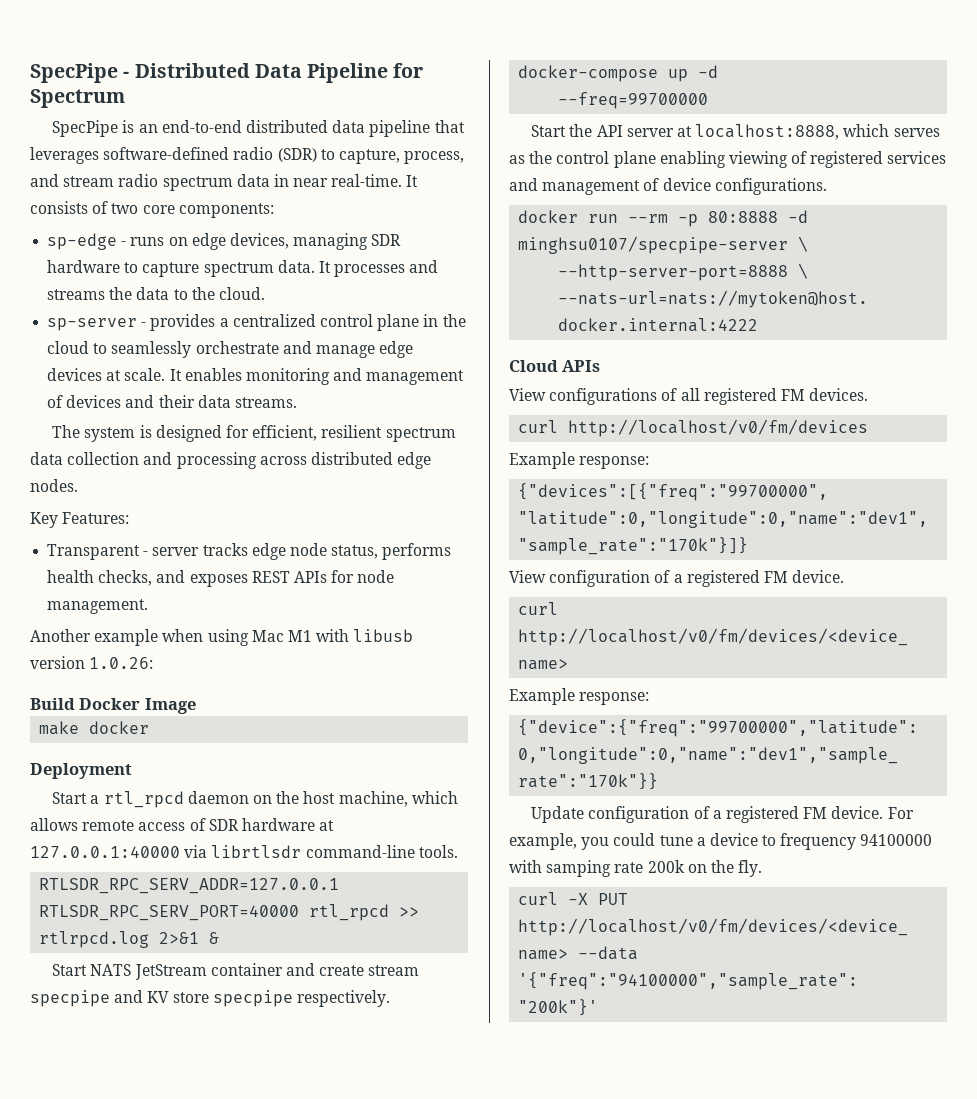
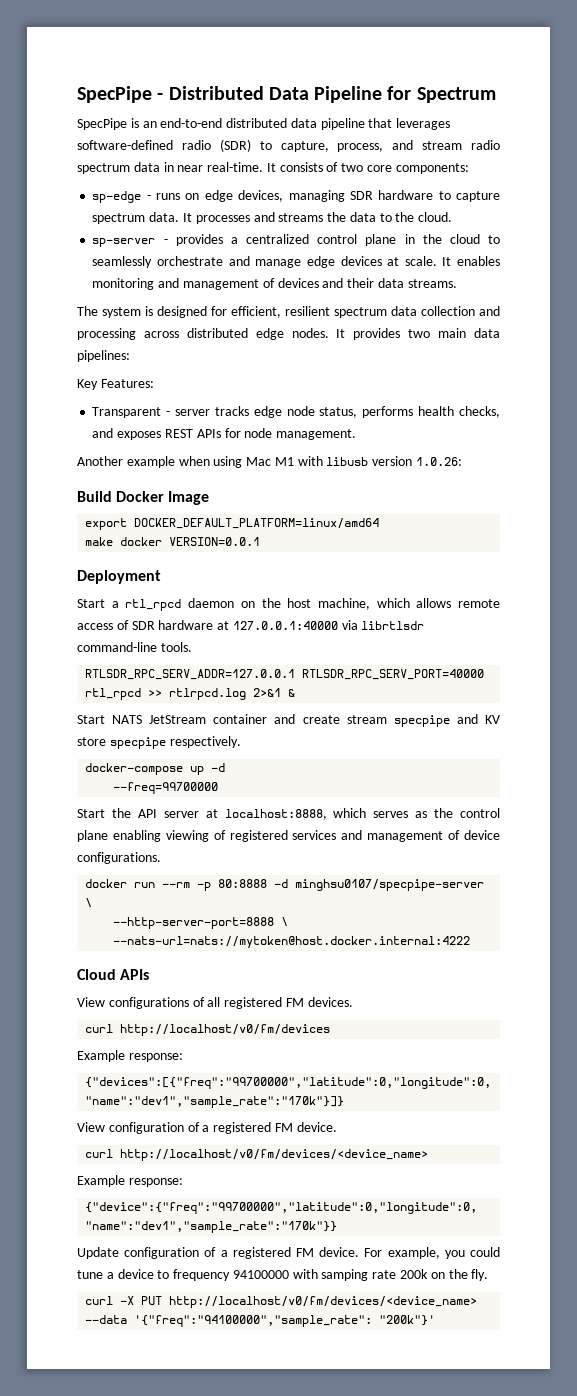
(78, 485) none -> [336,328,501,340] [77,350,130,362] It provides two main data pipelines:
(196, 706) none -> [85,518,380,530] // export DOCKER_DEFAULT_PLATFORM=linux/amd64
(150, 727) none -> [169,537,261,546] VERSION=0.0.1

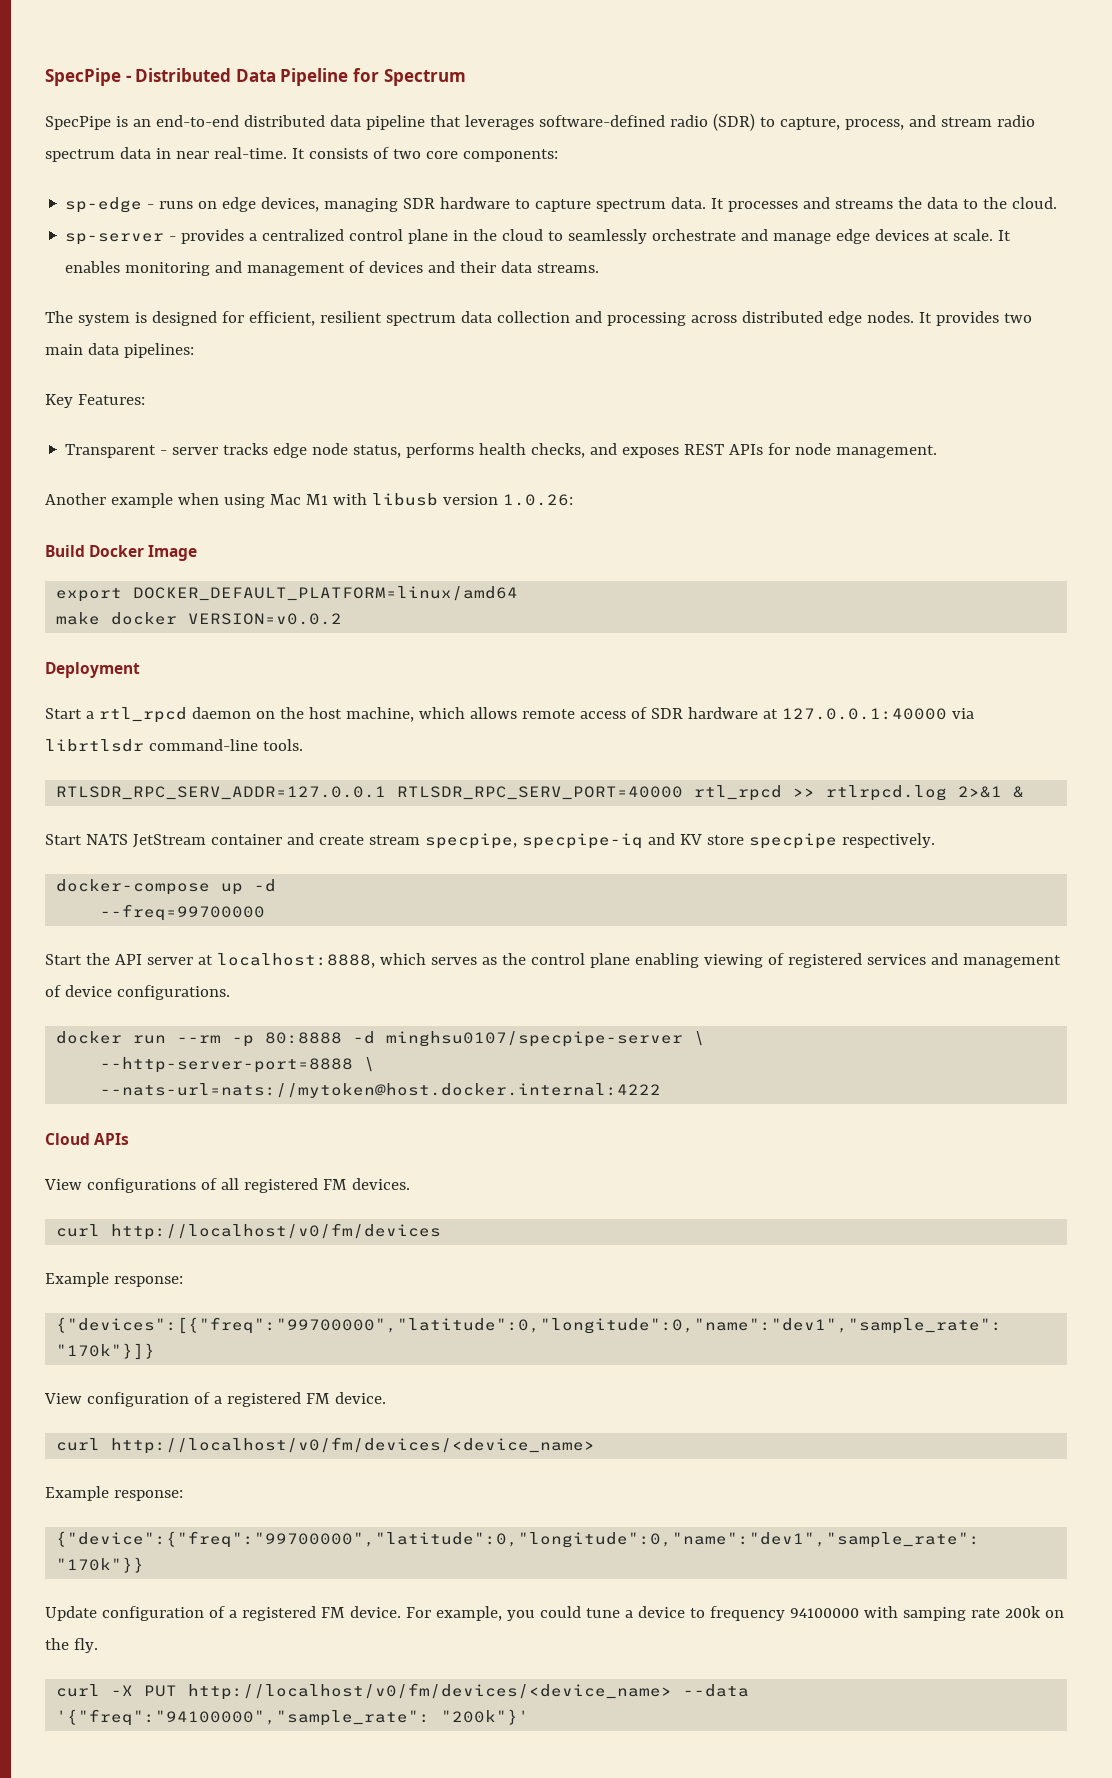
[169,537,261,546] VERSION=0.0.1 -> [188,613,343,625] VERSION=v0.0.2
[393,715,450,727] specpipe -> [424,833,643,849] specpipe, specpipe-iq

